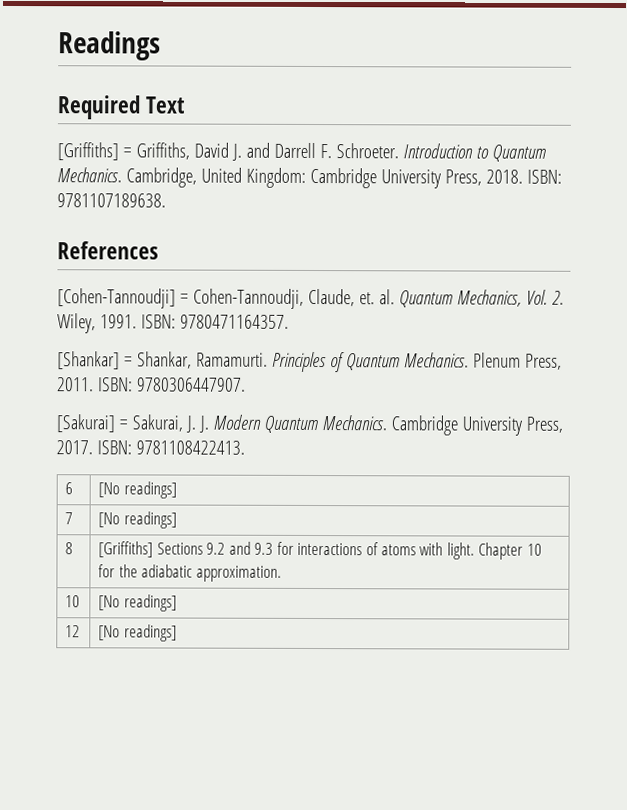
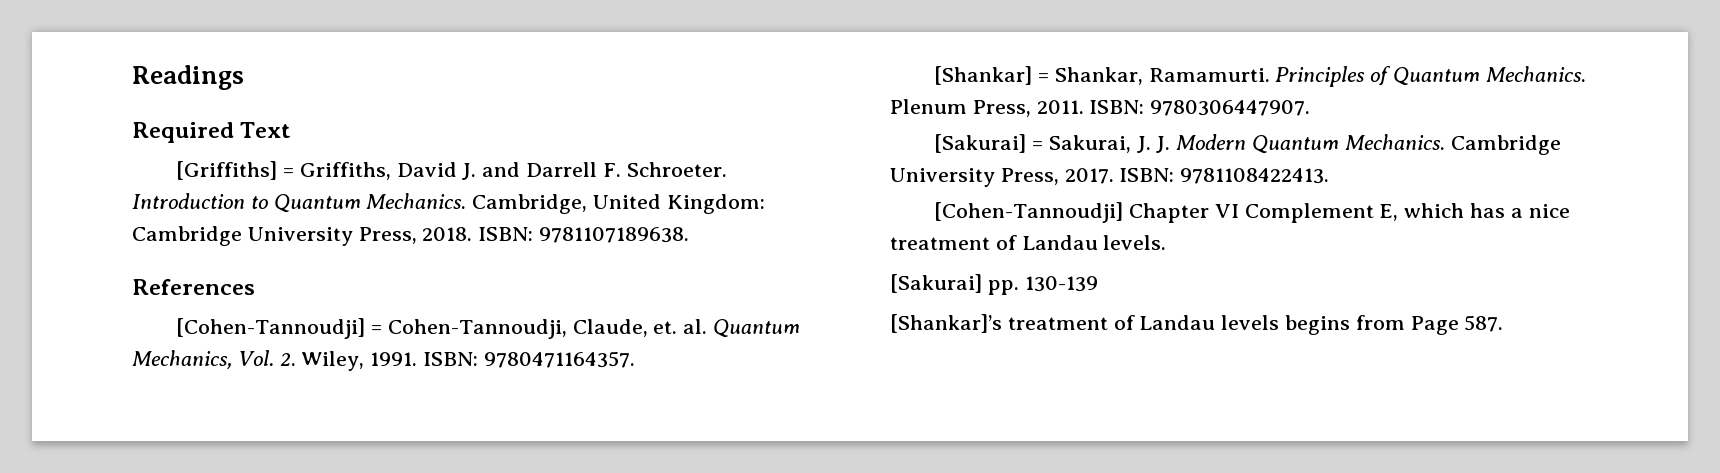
[65,482,74,495] [98,481,177,499] [65,512,74,525] [98,511,177,529] [65,542,74,555] [98,541,542,560] [98,564,282,582] [65,595,81,608] [98,594,177,612] [65,625,81,638] [98,624,177,642] // 6 | [No readings] // 7 | [No readings] // 8 | [Griffiths] Sections 9.2 and 9.3 for interactions of atoms with light. Chapter 10 for the adiabatic approximation. // 10 | [No readings] // 12 | [No readings] -> [934,202,1570,223] [890,235,1167,250] [890,274,1098,295] [890,314,1504,335] // [Cohen-Tannoudji] Chapter VI Complement E, which has a nice treatment of Landau levels. // [Sakurai] pp. 130-139 // [Shankar]’s treatment of Landau levels begins from Page 587.

